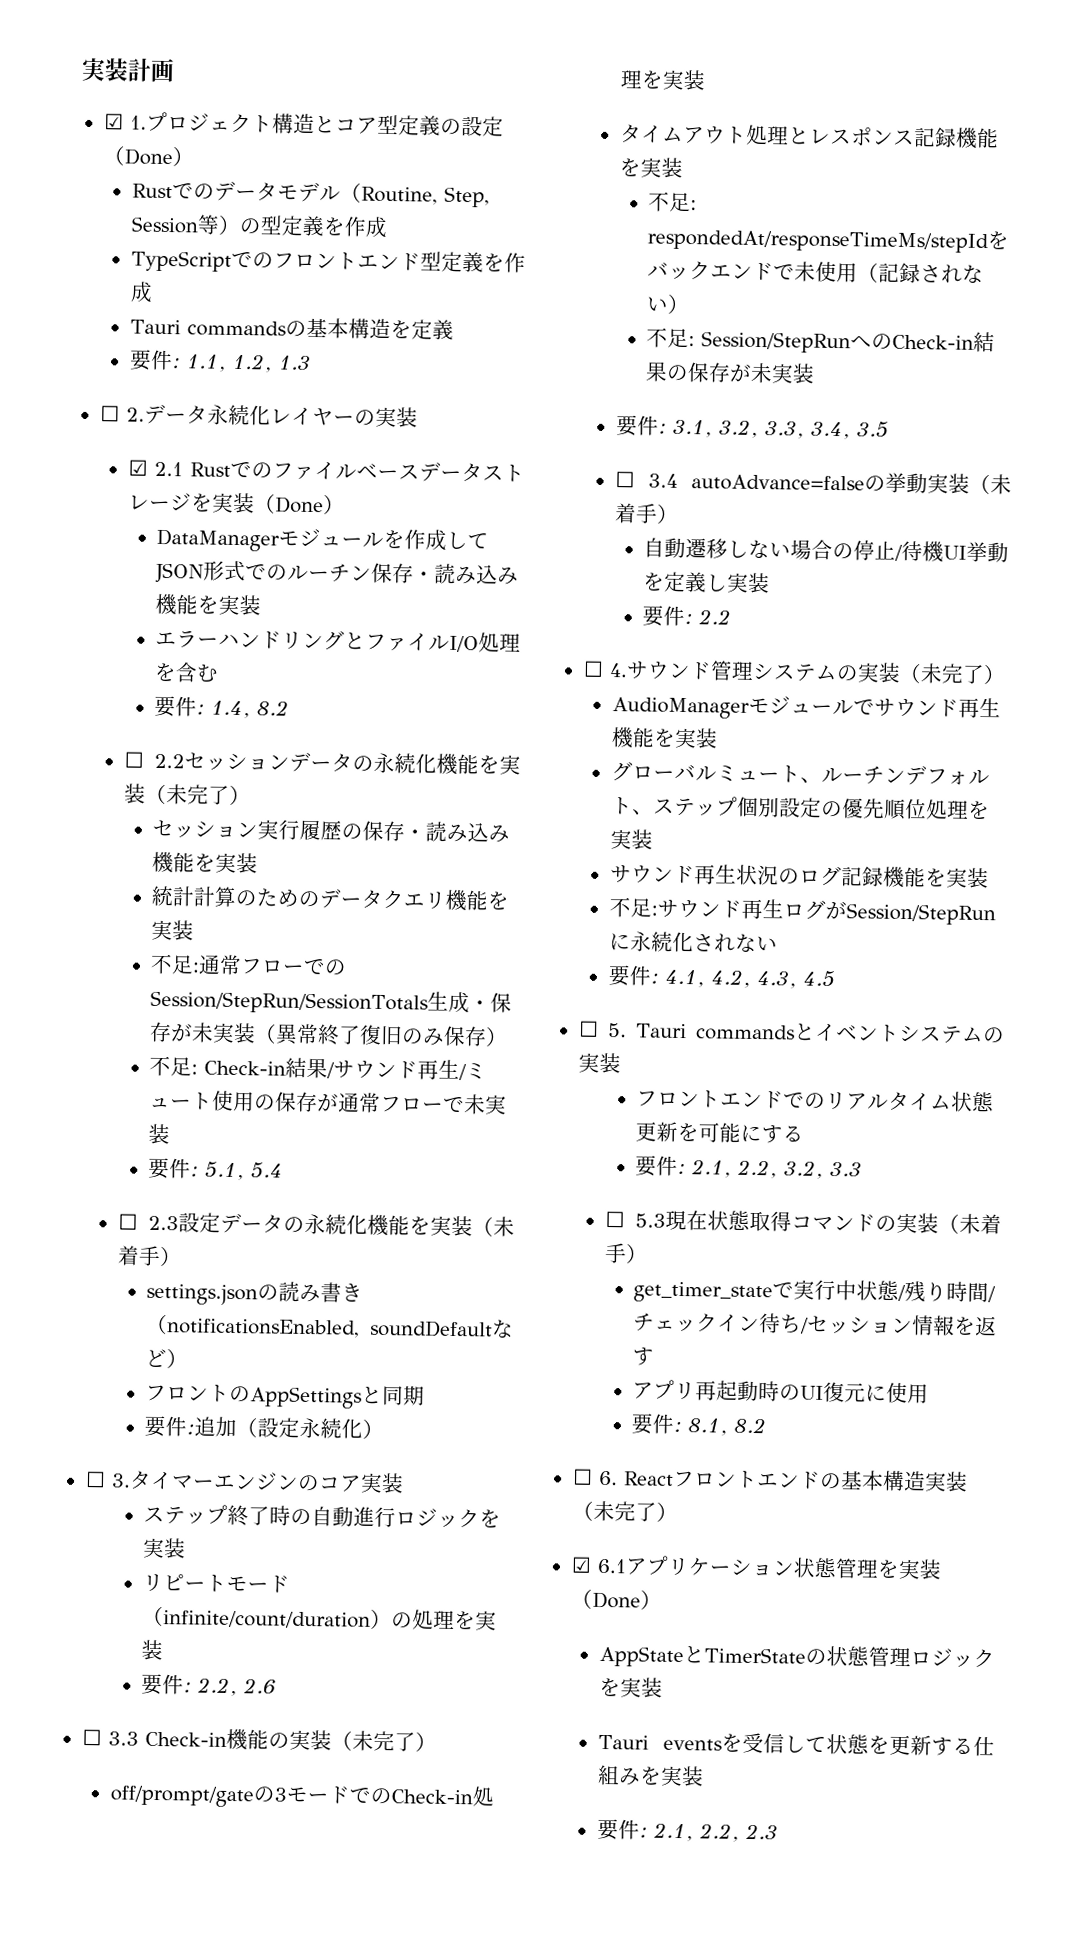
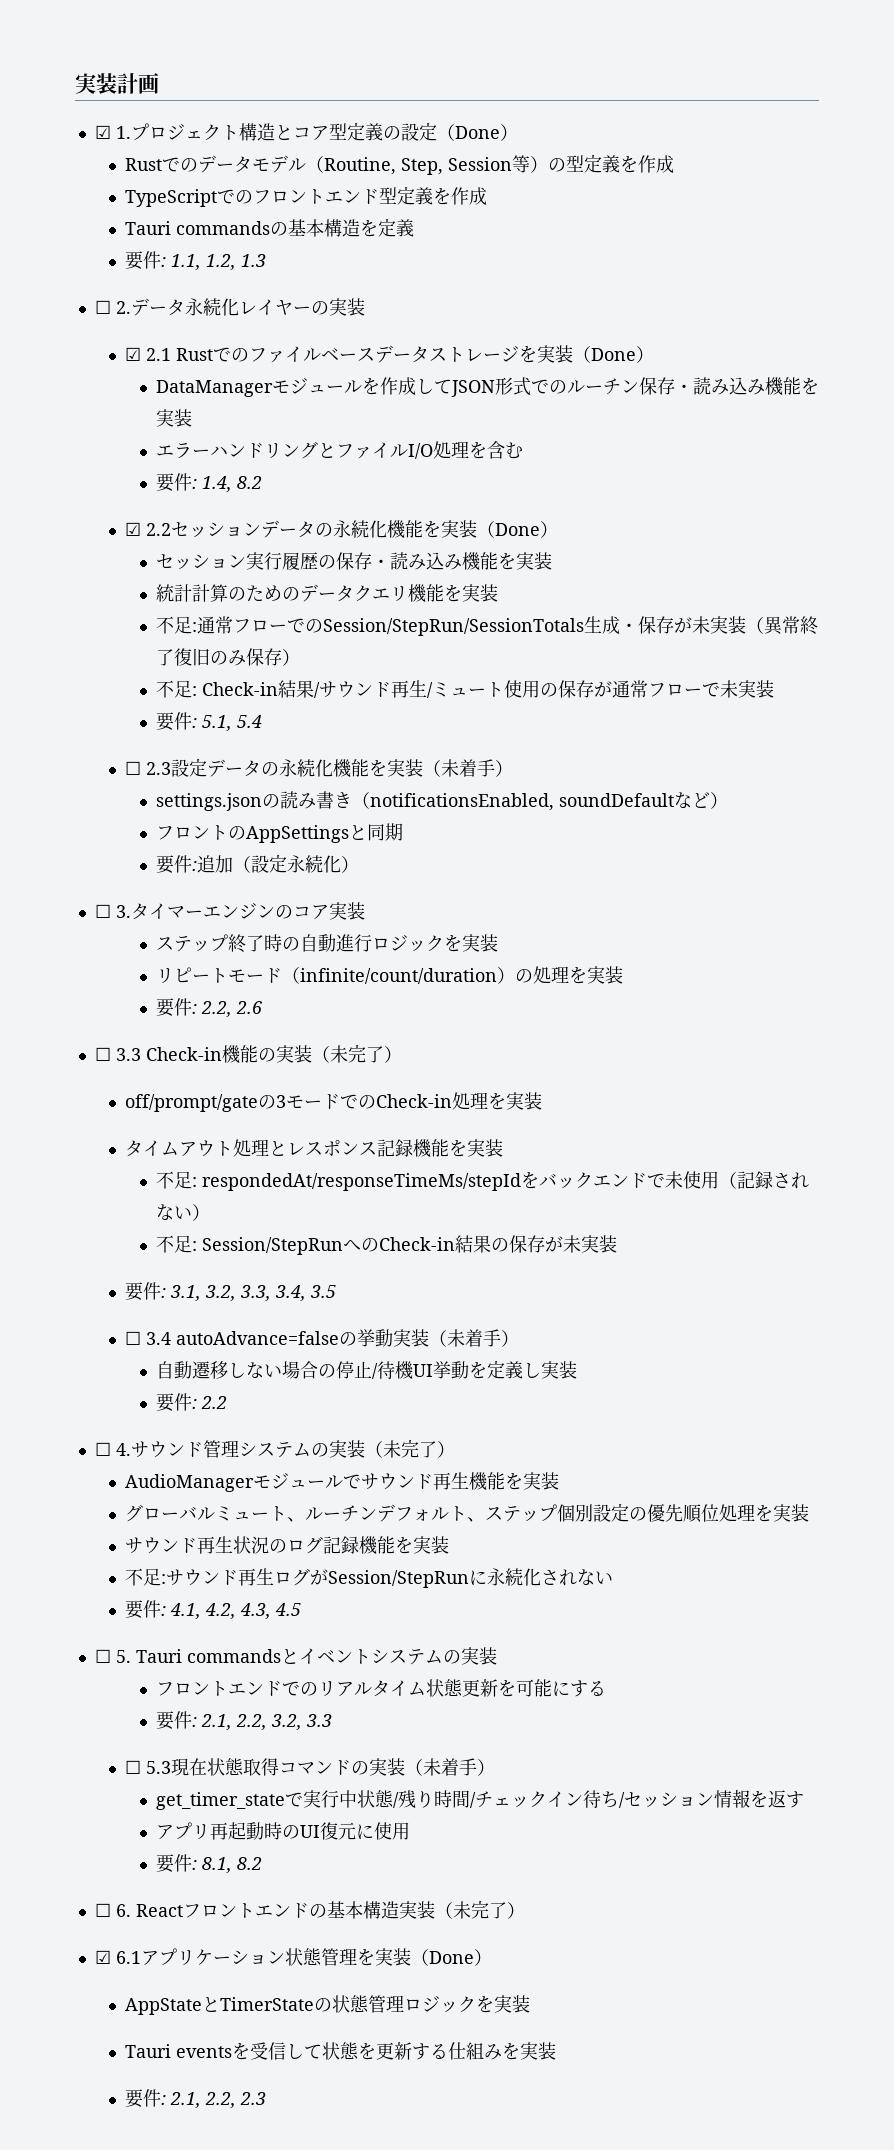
[123,751,144,768] ☐ -> [125,522,142,536] ☑
[165,784,230,805] 未完了 -> [495,523,541,536] Done

